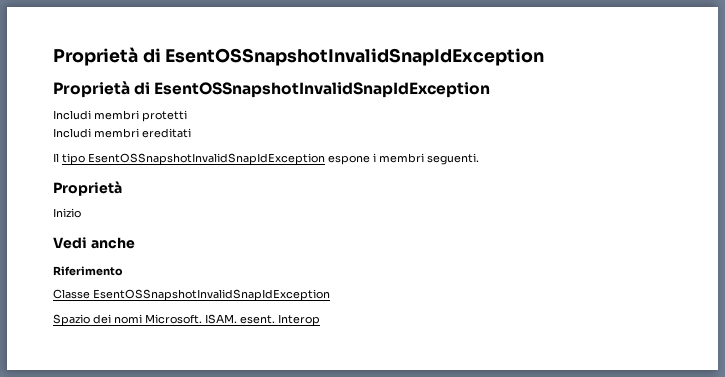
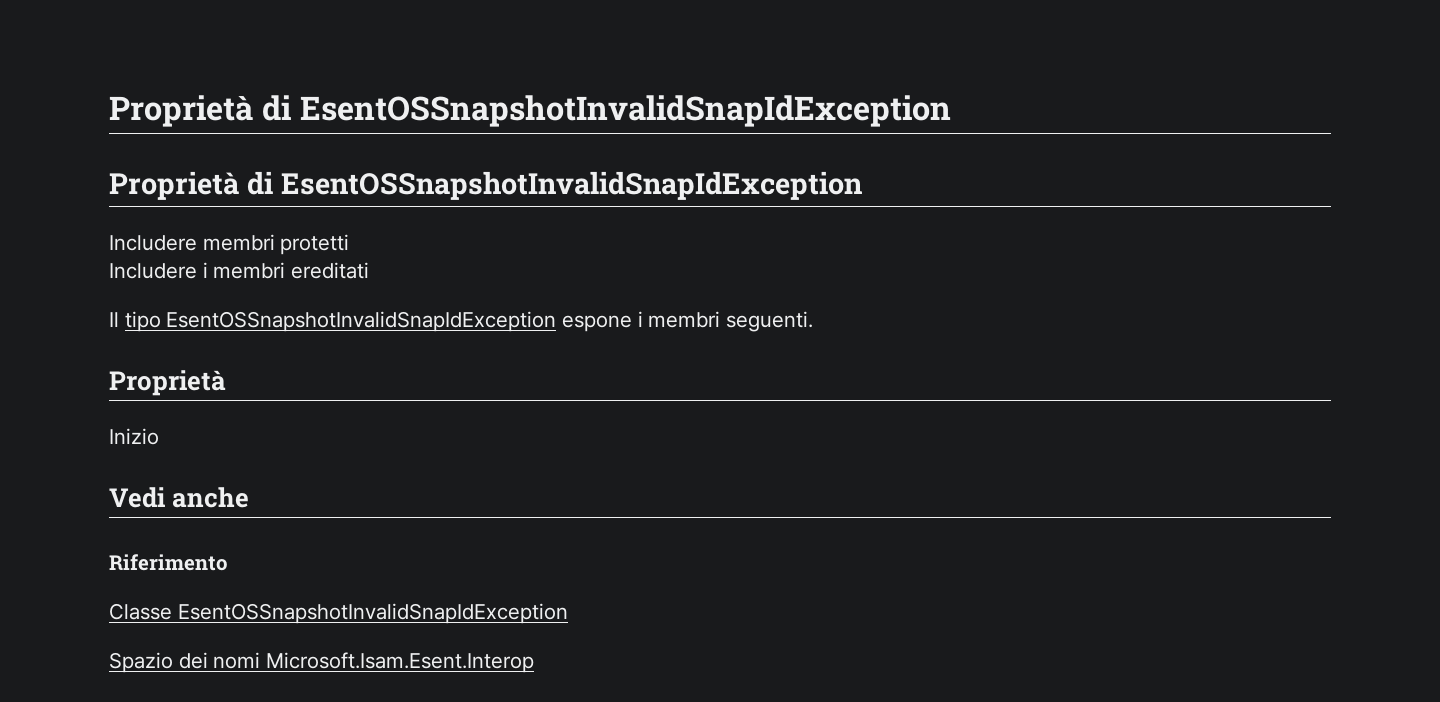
[53,110,91,120] Includi -> [109,235,197,251] Includere
[53,128,91,138] Includi -> [109,262,208,279] Includere i
[145,314,320,326] Microsoft. ISAM. esent. Interop -> [266,652,535,673] Microsoft.Isam.Esent.Interop

